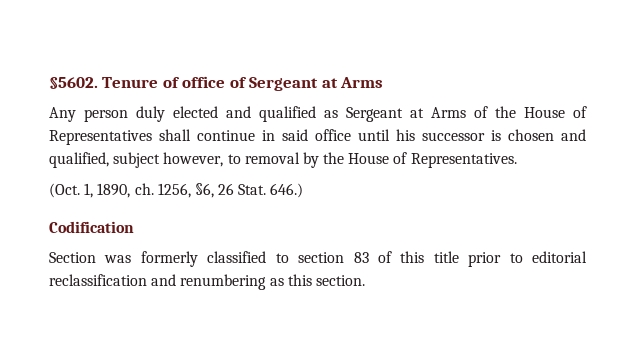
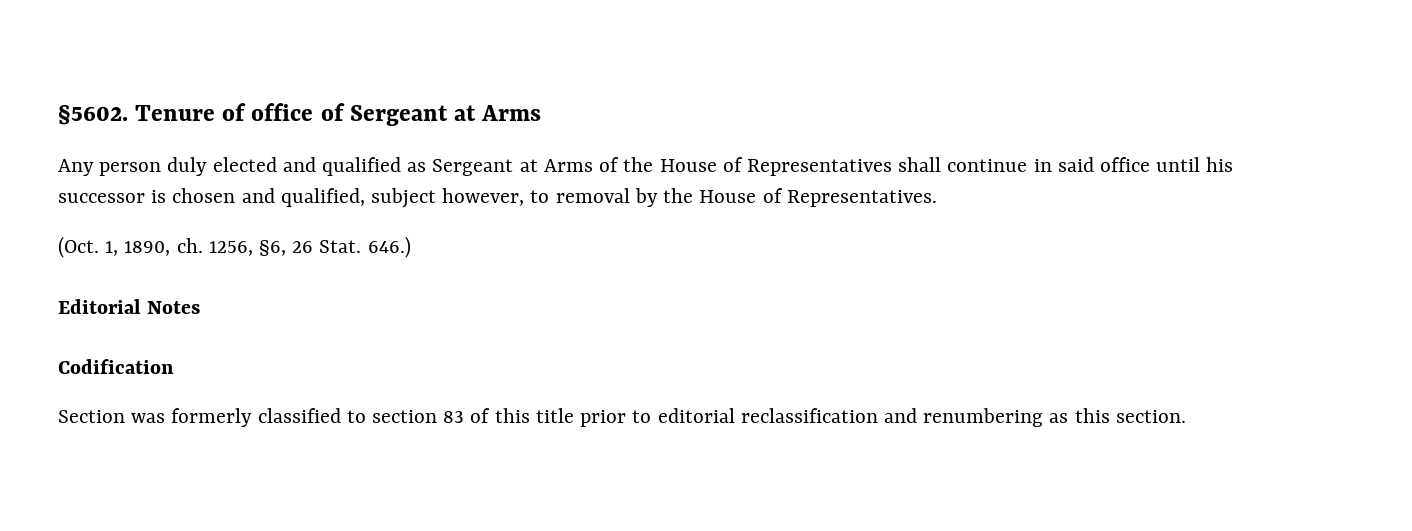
(304, 190) none -> [58,299,201,314] // Editorial Notes

